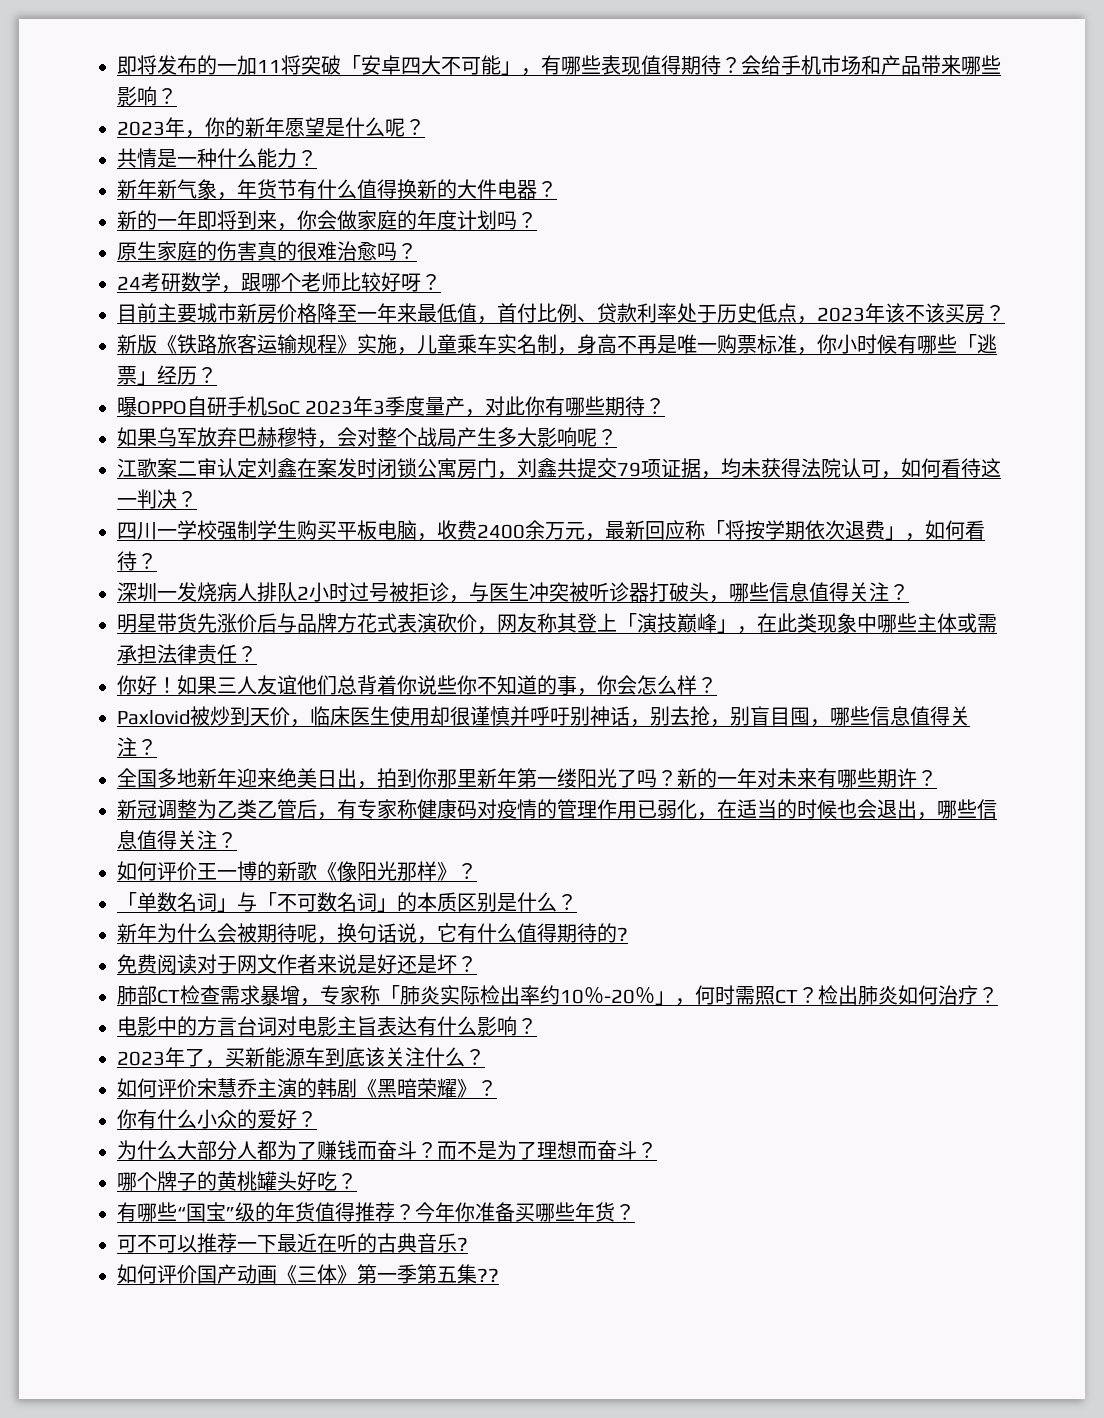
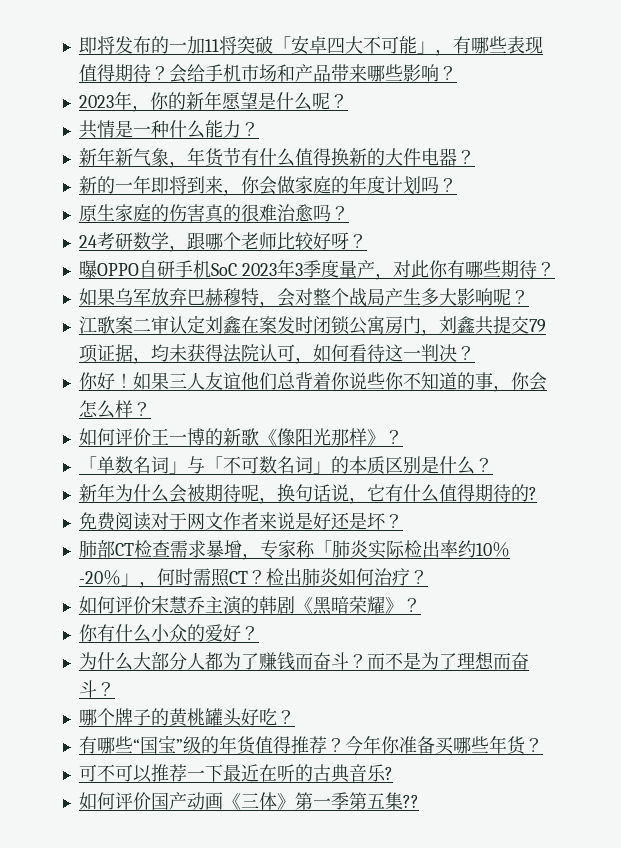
[117,303,1005,324] [117,334,997,355] [117,365,217,385] // 目前主要城市新房价格降至一年来最低值，首付比例、贷款利率处于历史低点，2023年该不该买房？ // 新版《铁路旅客运输规程》实施，儿童乘车实名制，身高不再是唯一购票标准，你小时候有哪些「逃票」经历？ -> (367, 241) none
[117,520,985,541] [117,551,157,571] [117,582,909,603] [117,613,997,634] [117,644,257,664] // 四川一学校强制学生购买平板电脑，收费2400余万元，最新回应称「将按学期依次退费」，如何看待？ // 深圳一发烧病人排队2小时过号被拒诊，与医生冲突被听诊器打破头，哪些信息值得关注？ // 明星带货先涨价后与品牌方花式表演砍价，网友称其登上「演技巅峰」，在此类现象中哪些主体或需承担法律责任？ -> (475, 353) none
[117,706,970,727] [117,737,157,757] [117,768,937,789] [117,799,997,820] [117,830,237,850] // Paxlovid被炒到天价，临床医生使用却很谨慎并呼吁别神话，别去抢，别盲目囤，哪些信息值得关注？ // 全国多地新年迎来绝美日出，拍到你那里新年第一缕阳光了吗？新的一年对未来有哪些期许？ // 新冠调整为乙类乙管后，有专家称健康码对疫情的管理作用已弱化，在适当的时候也会退出，哪些信息值得关注？ -> (151, 409) none
[117,1016,537,1036] [117,1047,485,1068] // 电影中的方言台词对电影主旨表达有什么影响？ // 2023年了，买新能源车到底该关注什么？ -> (428, 577) none

